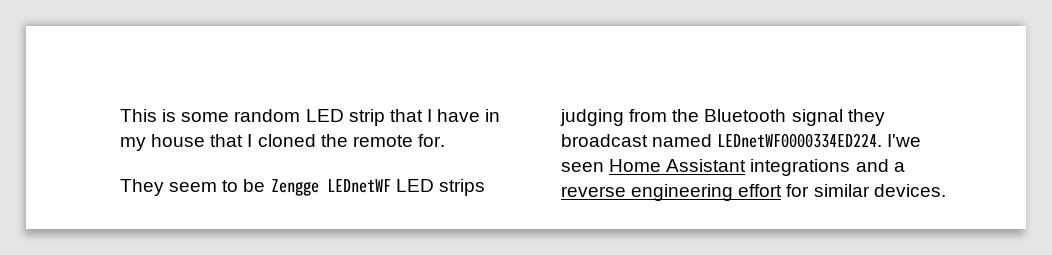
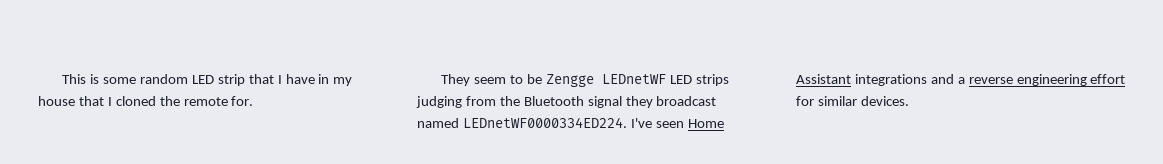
[887,134,922,147] I'we -> [630,118,652,128] I've

